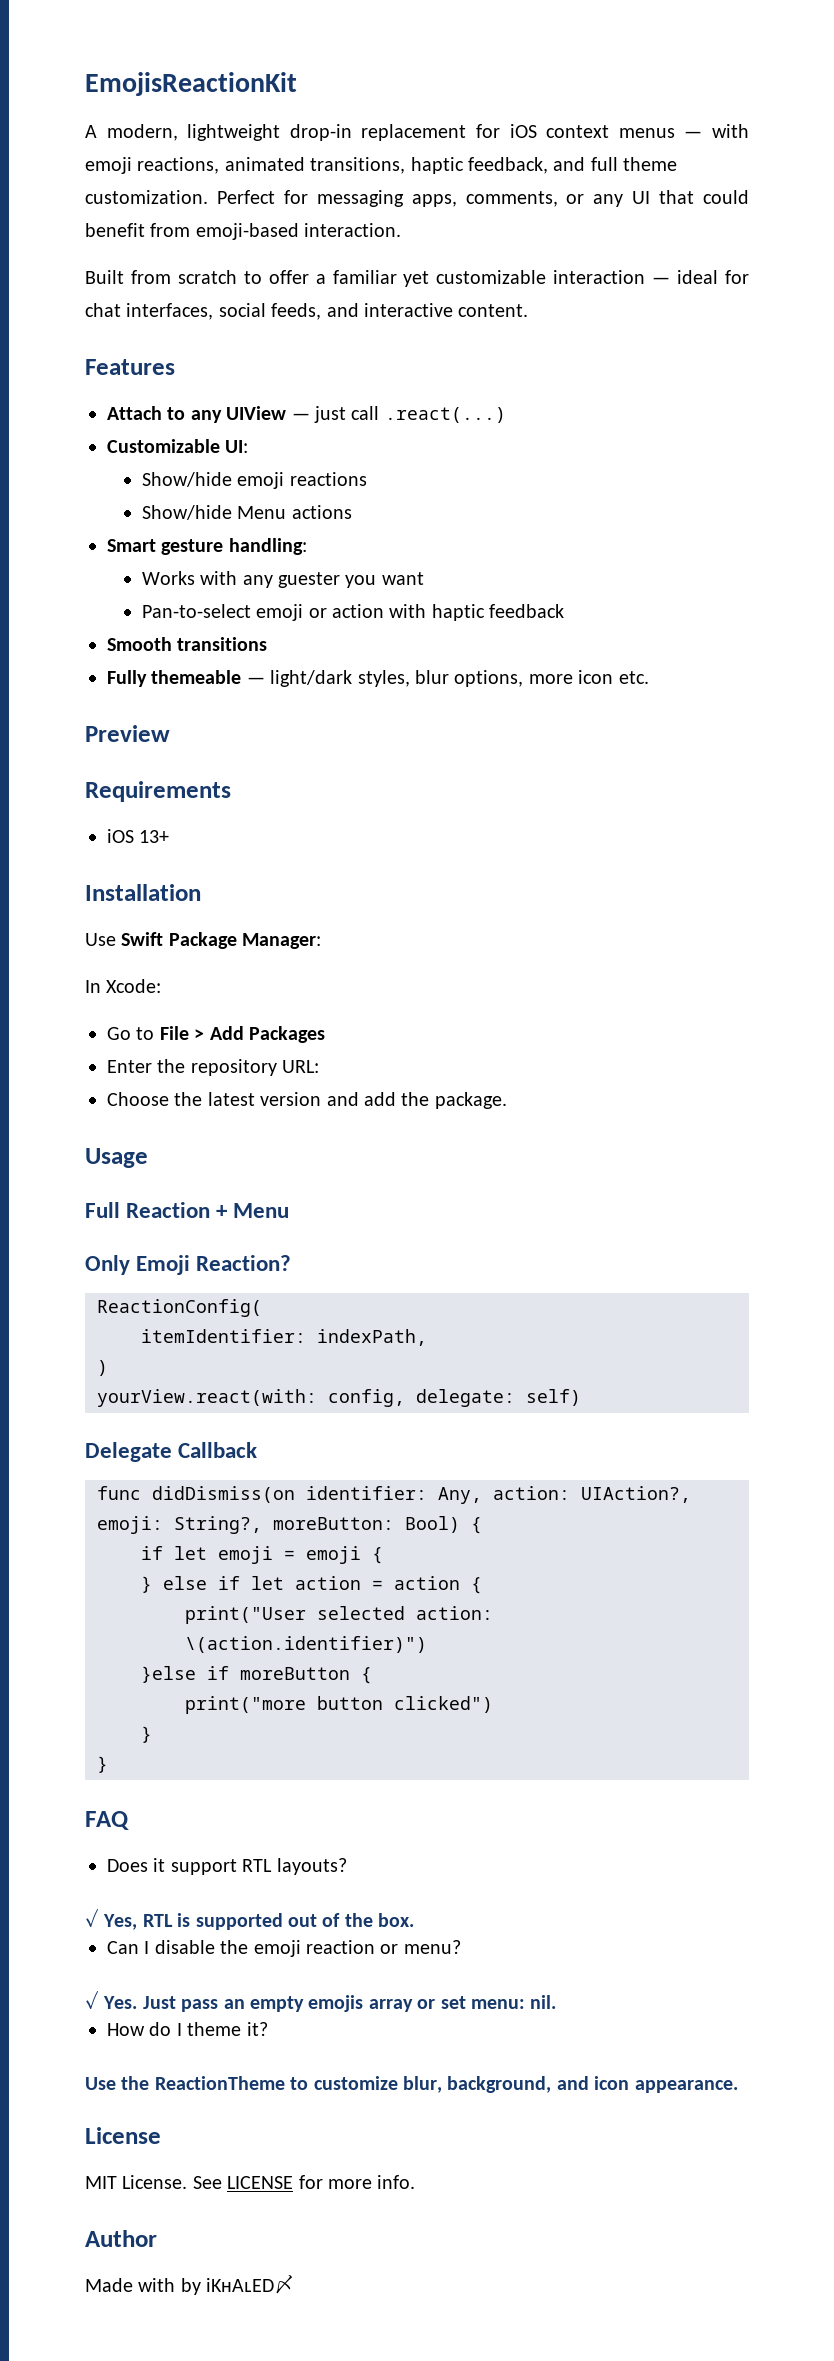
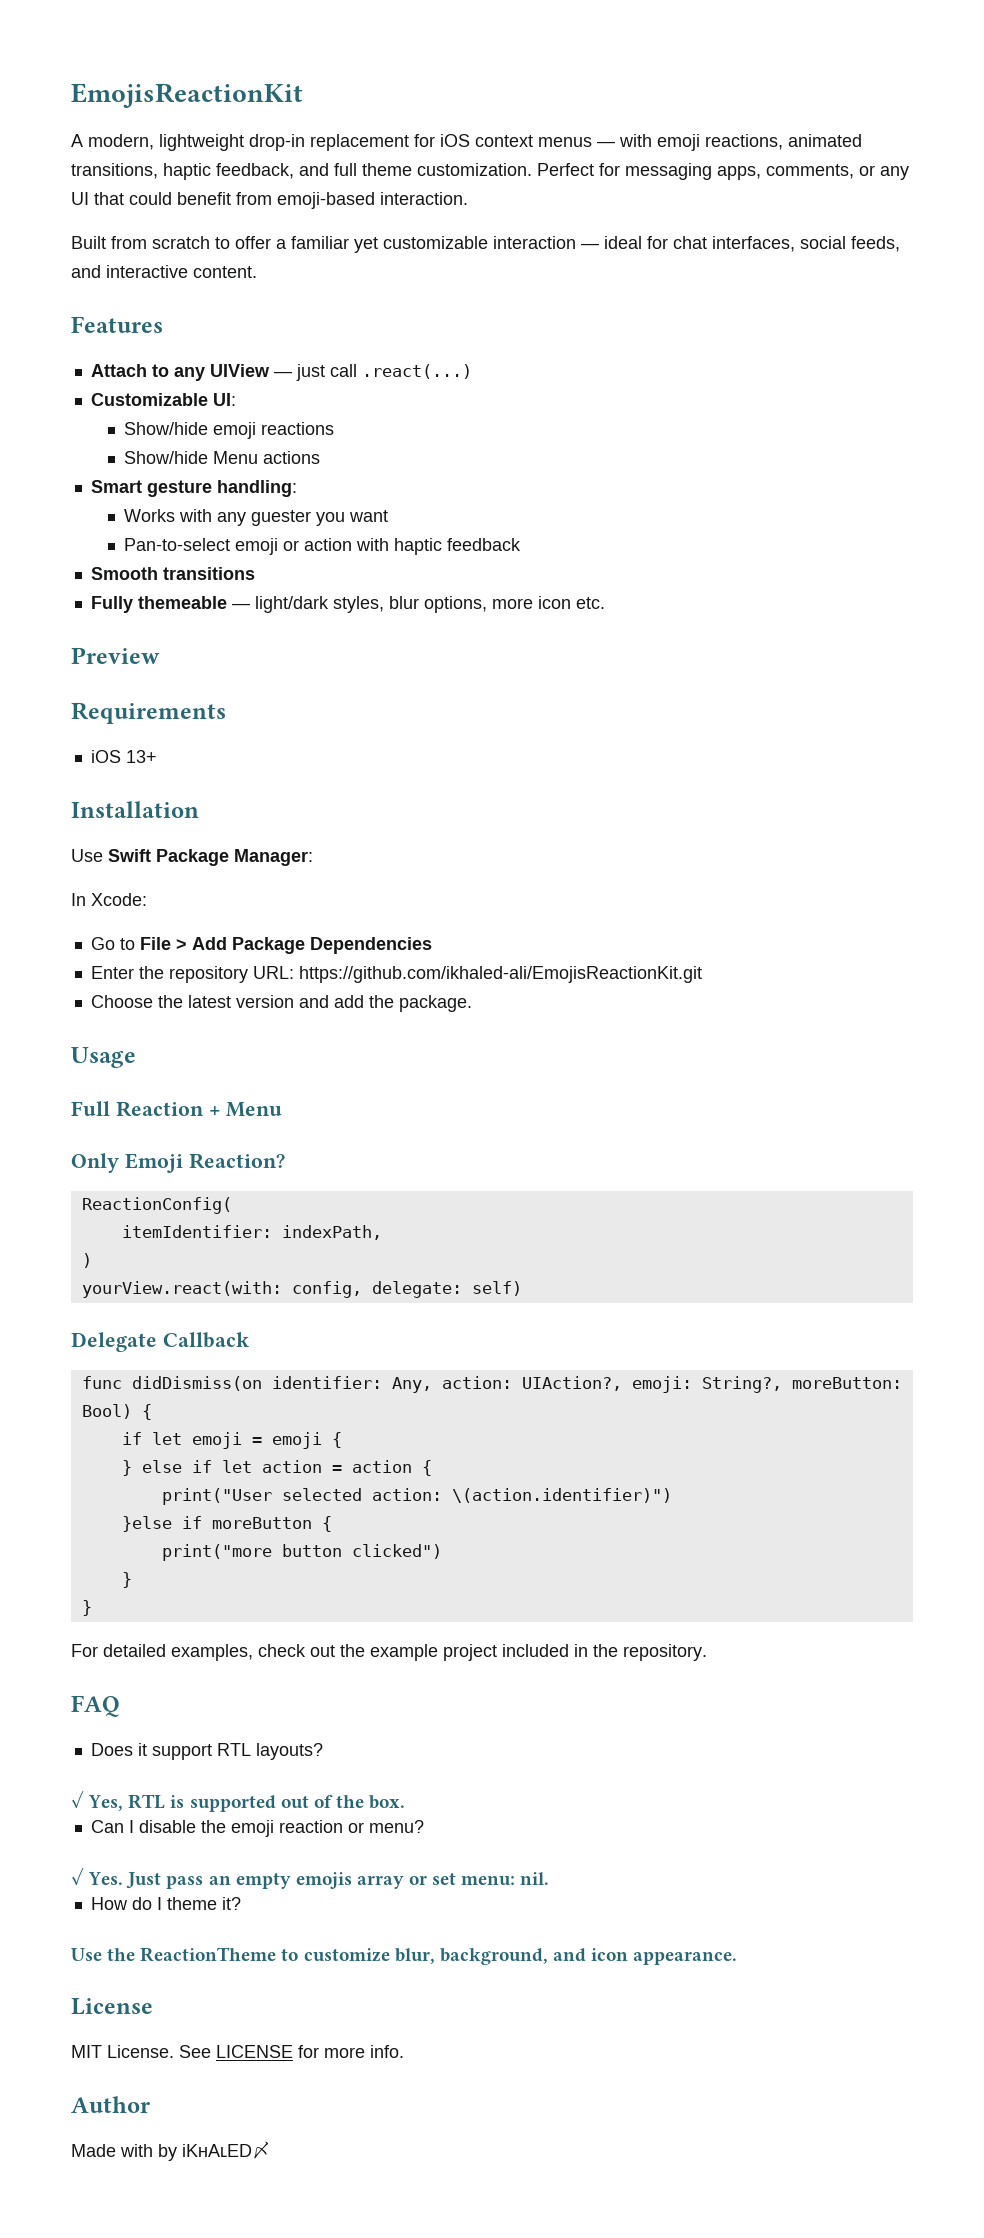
[249,1026,325,1043] Packages -> [231,937,432,954] Package Dependencies
(320, 1066) none -> [298,966,702,983] https://github.com/ikhaled-ali/EmojisReactionKit.git
(108, 1764) none -> [71,1644,707,1661] // For detailed examples, check out the example project included in the repository.

